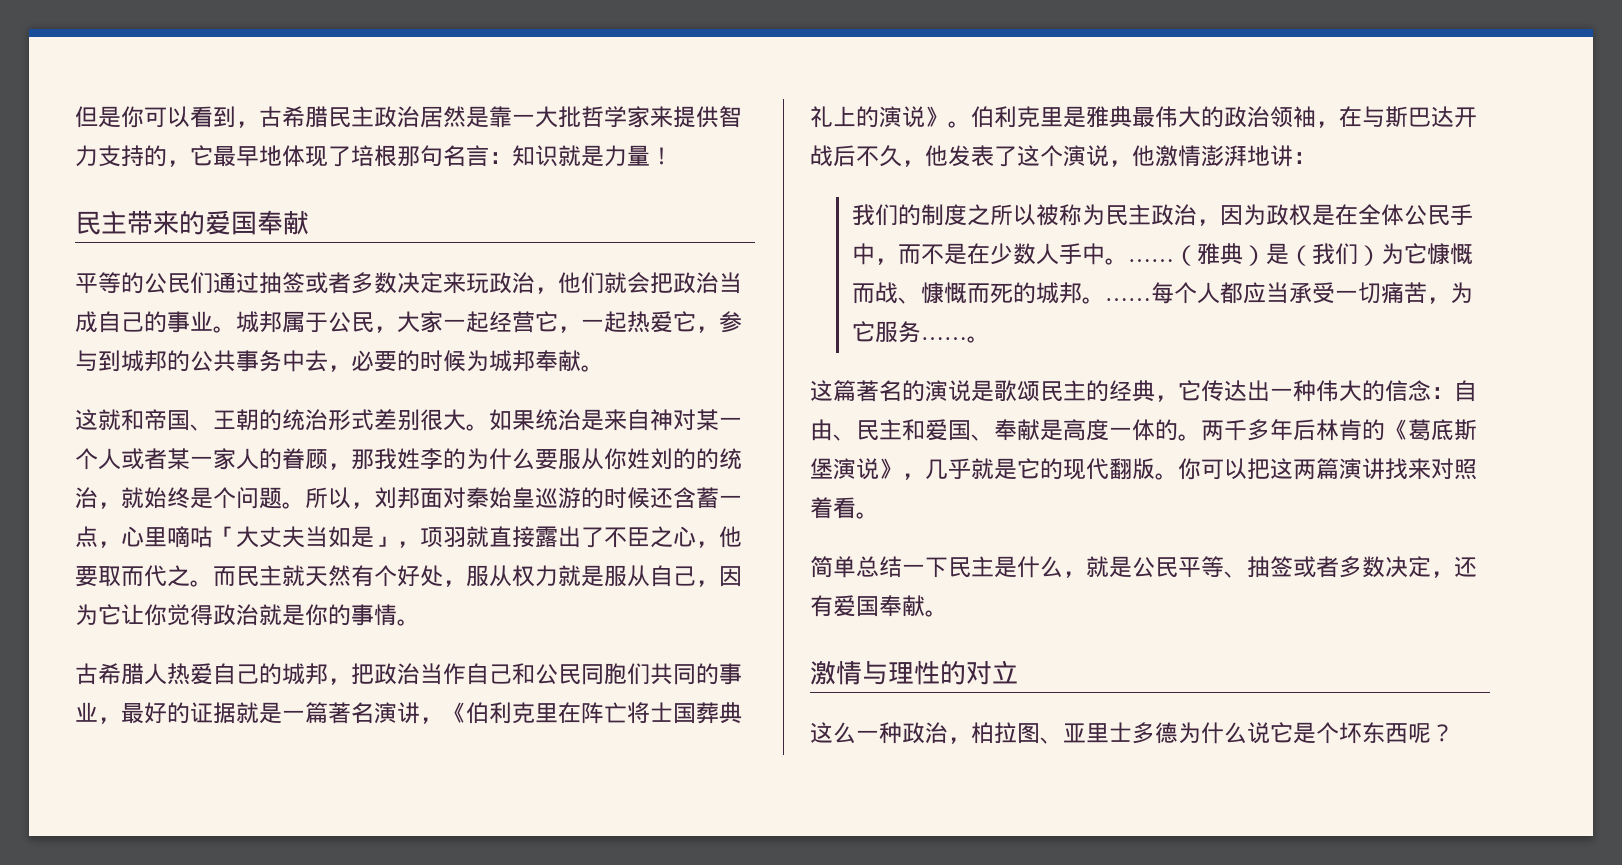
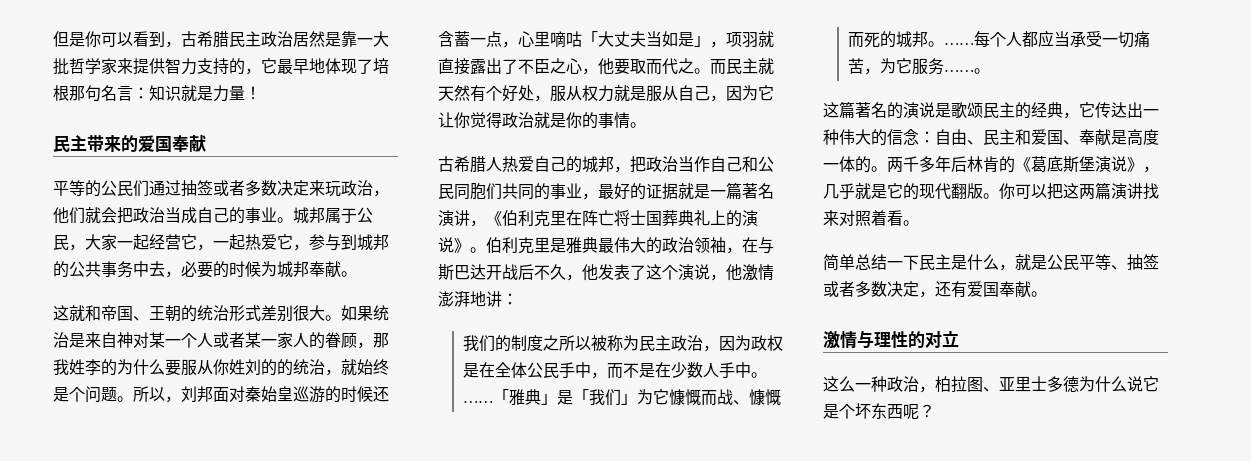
[1173,243,1381,266] （雅典）是（我们） -> [492,389,637,406] 「雅典」是「我们」

